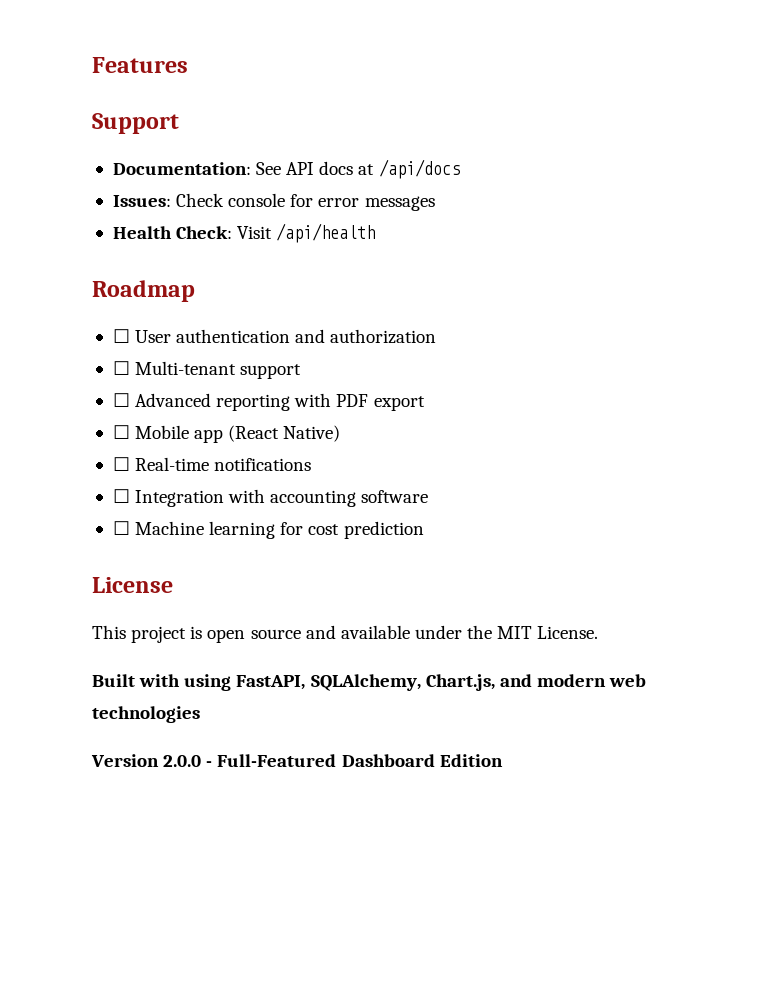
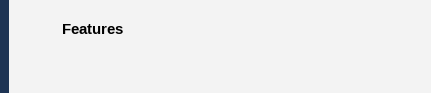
[92,113,179,134] [112,159,460,179] [112,193,435,211] [112,223,376,243] [92,280,195,302] [112,329,437,344] [112,361,302,379] [112,393,425,411] [112,425,341,443] [112,457,312,471] [112,489,429,507] [112,521,424,539] [92,577,173,593] [92,625,599,643] [92,674,647,691] [92,706,200,723] [91,754,503,767] // Support // Documentation: See API docs at /api/docs // Issues: Check console for error messages // Health Check: Visit /api/health // Roadmap // ☐ User authentication and authorization // ☐ Multi-tenant support // ☐ Advanced reporting with PDF export // ☐ Mobile app (React Native) // ☐ Real-time notifications // ☐ Integration with accounting software // ☐ Machine learning for cost prediction // License // This project is open source and available under the MIT License. // Built with using FastAPI, SQLAlchemy, Chart.js, and modern web technologies // Version 2.0.0 - Full-Featured Dashboard Edition -> (123, 29) none

